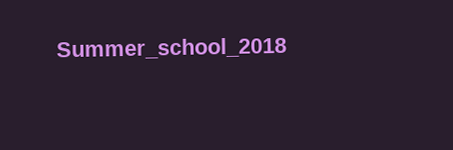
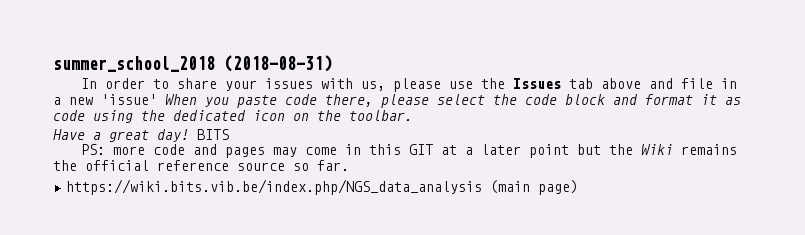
[56,36,287,61] Summer_school_2018 -> [53,55,332,72] [81,78,738,92] [53,94,741,108] [53,110,413,123] [53,129,229,142] [81,144,738,158] [53,160,349,171] [66,179,579,195] summer_school_2018 (2018-08-31) // In order to share your issues with us, please use the Issues tab above and file in a new 'issue' When you paste code there, please select the code block and format it as code using the dedicated icon on the toolbar. // Have a great day! BITS // PS: more code and pages may come in this GIT at a later point but the Wiki remains the official reference source so far. // https://wiki.bits.vib.be/index.php/NGS_data_analysis (main page)

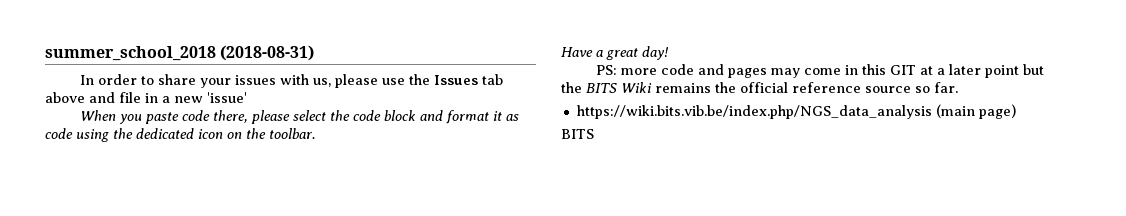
(157, 99) none -> (247, 97) //
[197,129,229,140] BITS -> (669, 53) none
(634, 149) none -> [586,83,617,93] BITS
(579, 187) none -> [561,129,594,139] // BITS

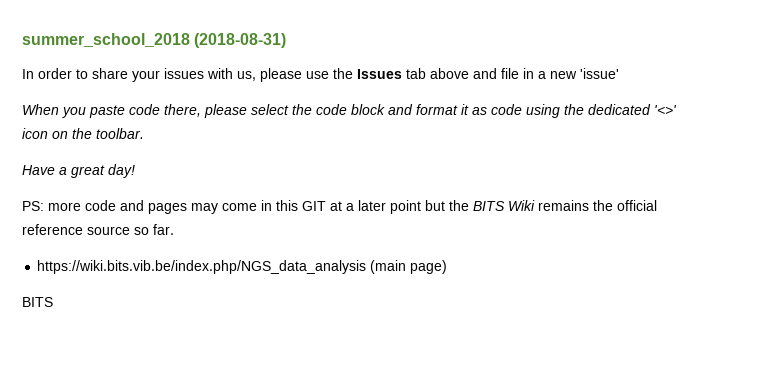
(194, 133) none -> [654,105,677,115] '<>'

